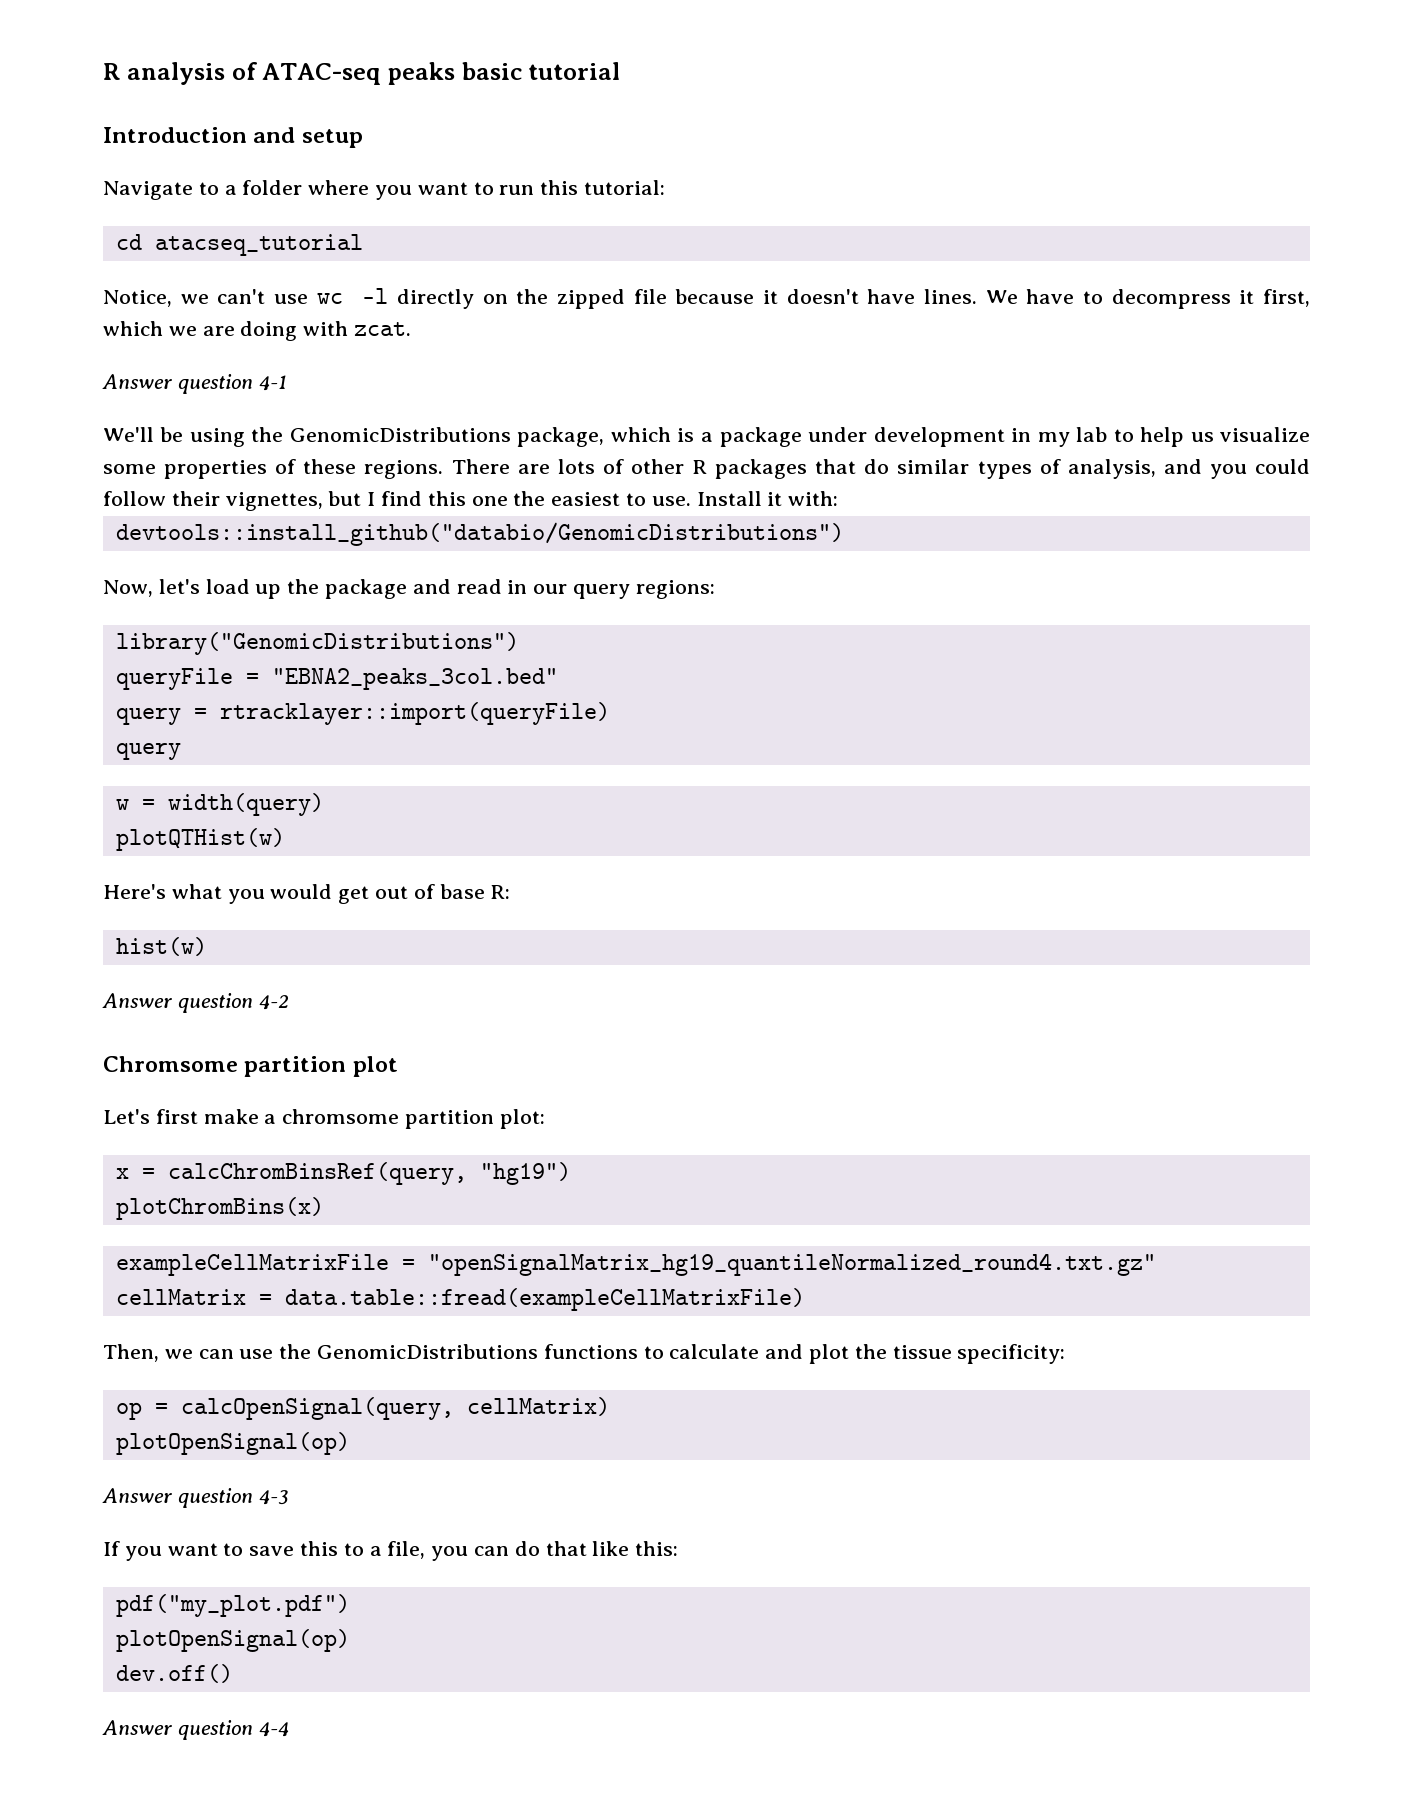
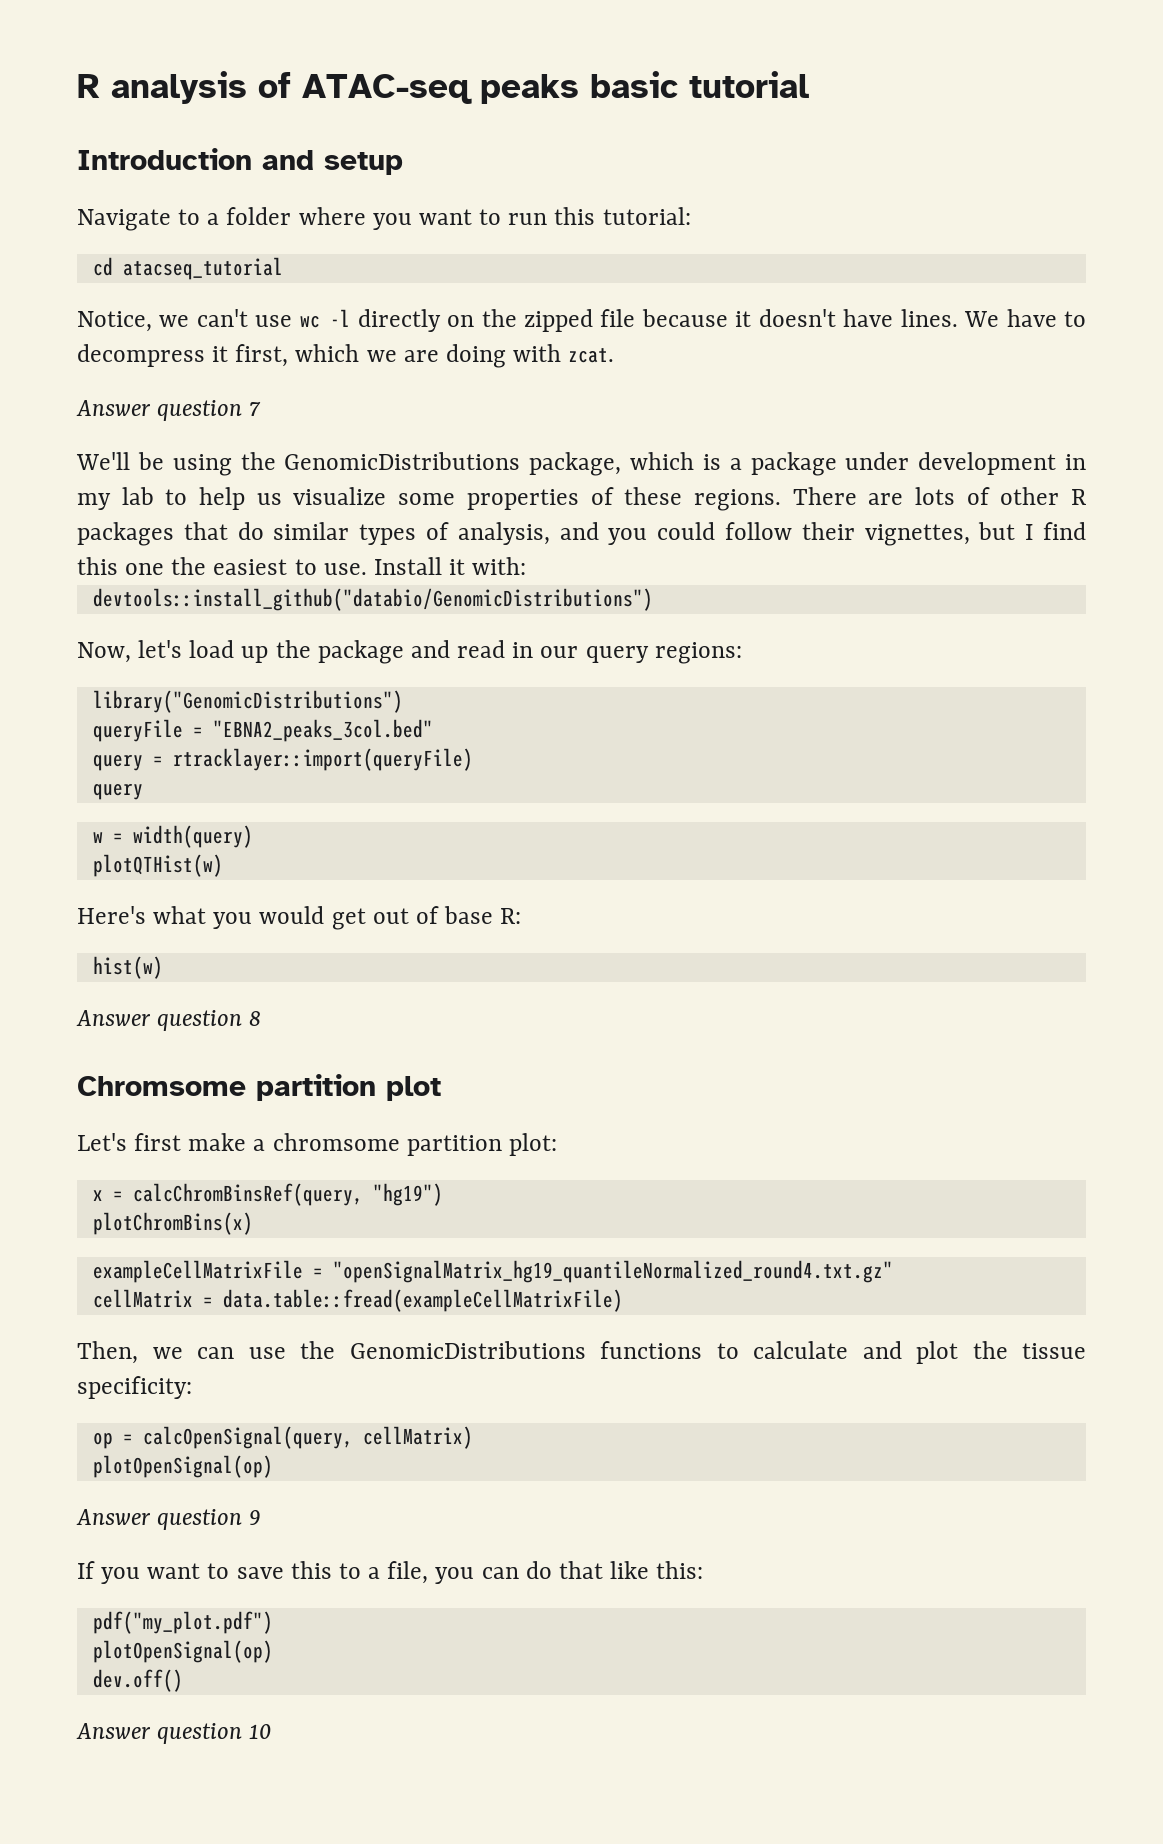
[258,375,287,391] 4-1 -> [249,401,262,416] 7
[258,995,289,1010] 4-2 -> [249,1011,262,1026] 8
[258,1490,289,1505] 4-3 -> [249,1510,261,1525] 9
[258,1722,289,1737] 4-4 -> [249,1724,272,1739] 10

